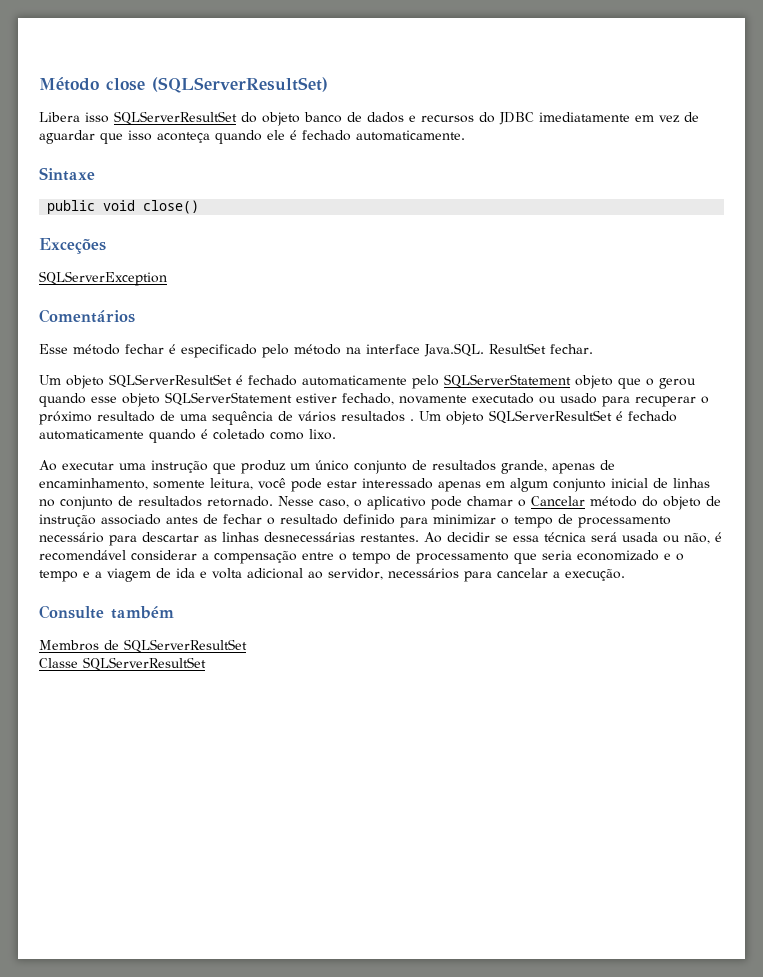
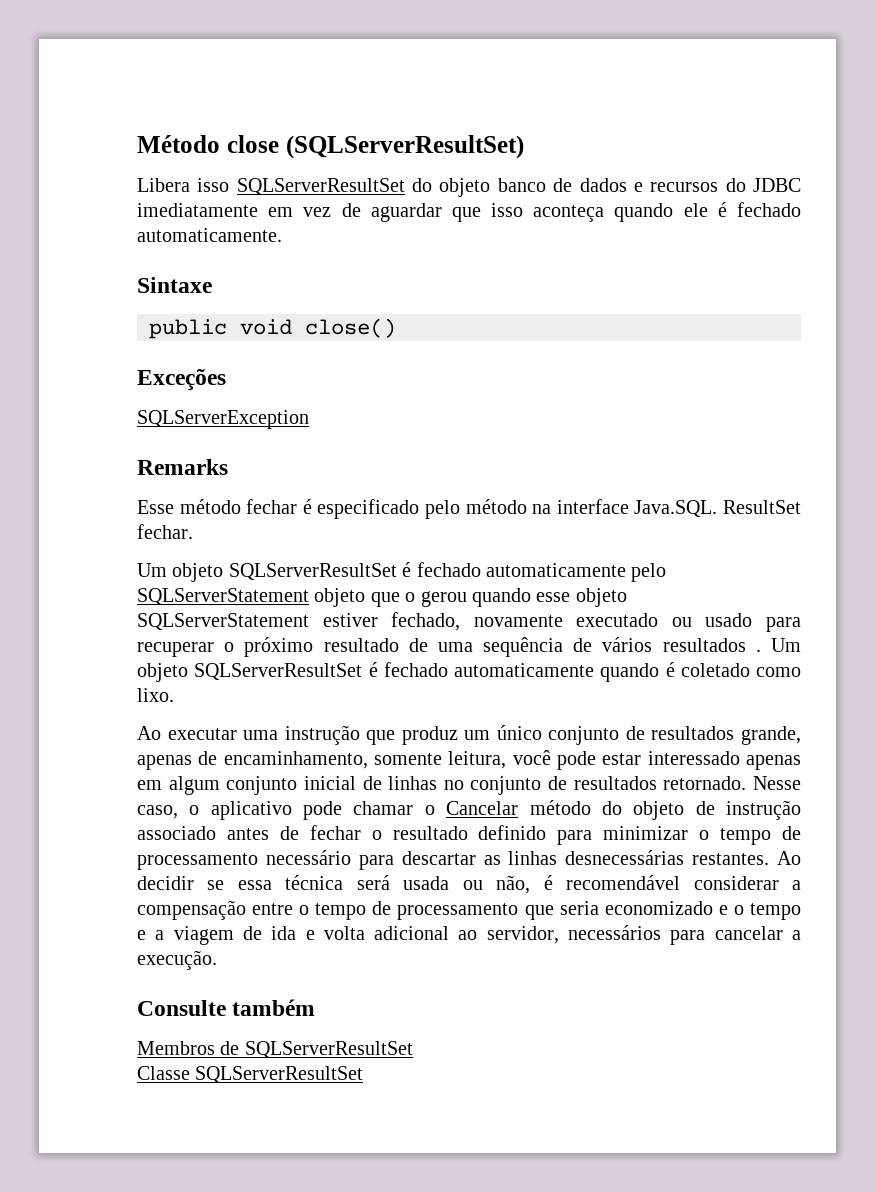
[39,309,135,323] Comentários -> [137,459,228,475] Remarks

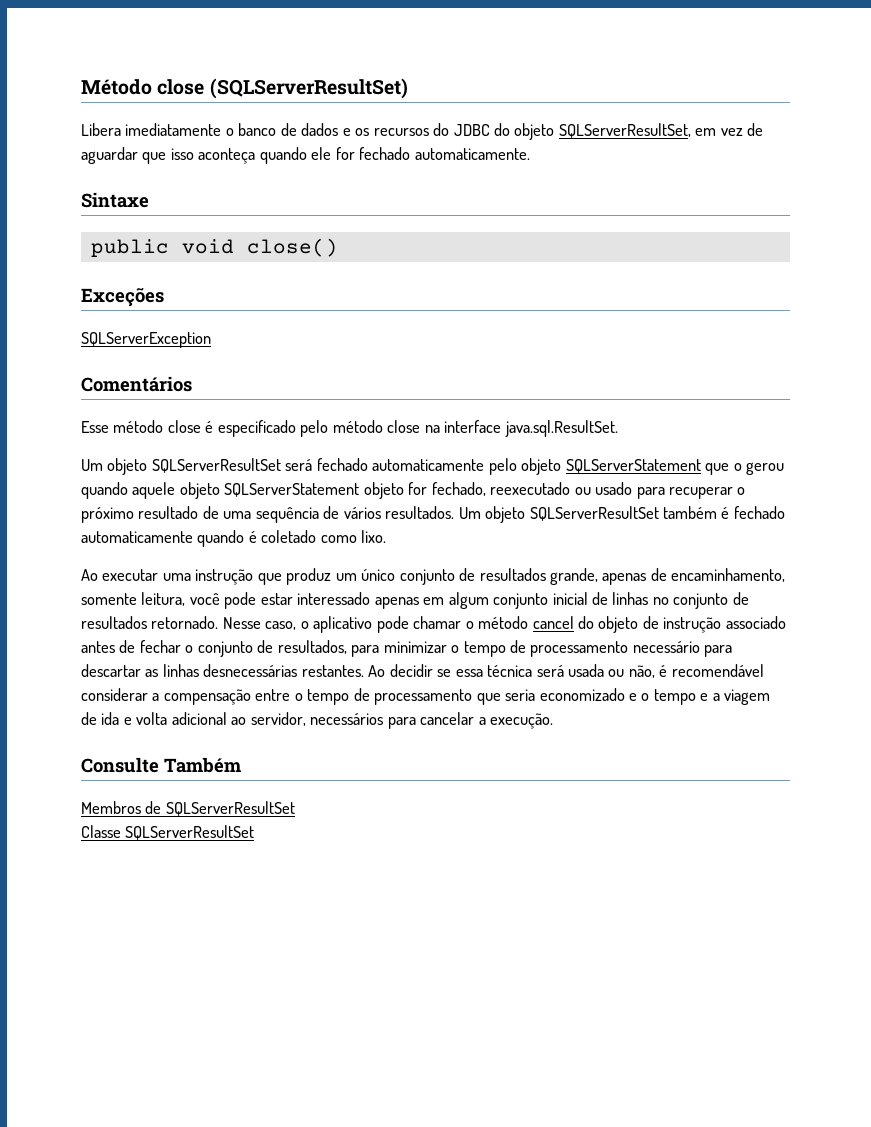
[197,178,491,197] isso SQLServerResultSet do objeto -> [125,123,234,136] imediatamente o
(643, 187) none -> [355,128,370,136] os
[137,203,258,217] imediatamente -> [494,123,691,140] do objeto SQLServerResultSet,
[717,202,727,217] é -> [335,147,355,160] for
[137,459,228,475] Remarks -> [81,376,192,392] Comentários
[246,499,298,514] fechar -> [167,420,201,433] close
(527, 506) none -> [387,420,421,433] close
[634,500,802,517] [137,524,193,539] [137,562,412,582] Java.SQL. ResultSet fechar. // Um objeto SQLServerResultSet é -> [504,420,618,437] [81,458,313,475] java.sql.ResultSet. // Um objeto SQLServerResultSet será
[137,588,366,607] SQLServerStatement objeto -> [521,458,701,475] objeto SQLServerStatement
[536,588,627,607] [137,612,659,631] esse objeto SQLServerStatement estiver fechado, novamente executado -> [132,482,571,499] aquele objeto SQLServerStatement objeto for fechado, reexecutado
[662,638,801,652] [137,663,363,682] resultados . Um objeto SQLServerResultSet -> [385,506,718,523] resultados. Um objeto SQLServerResultSet também
[446,800,591,815] Cancelar método -> [478,616,574,629] método cancel
[392,825,547,840] resultado definido -> [197,640,347,657] conjunto de resultados,
[232,999,316,1016] também -> [164,757,241,773] Também

